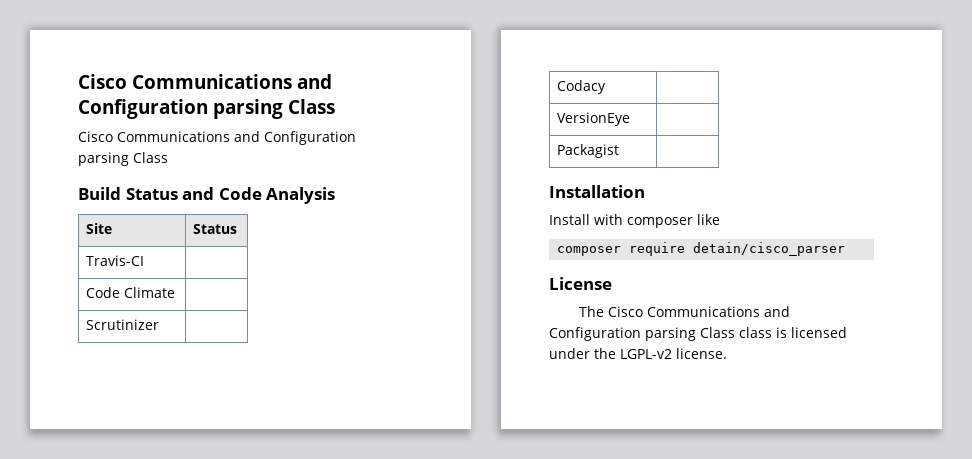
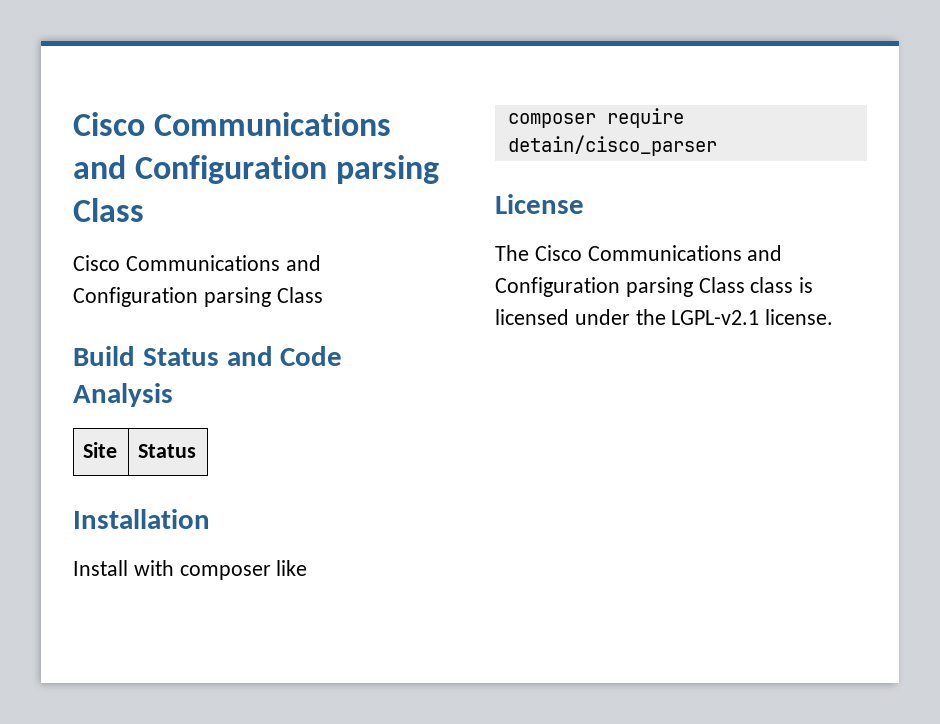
[86,255,145,266] [86,287,176,298] [86,319,160,330] [557,80,607,94] [557,112,631,126] [557,144,620,158] // Travis-CI | // Code Climate | // Scrutinizer | // Codacy | // VersionEye | // Packagist | -> (197, 451) none
[620,349,672,359] LGPL-v2 -> [671,310,760,325] LGPL-v2.1

